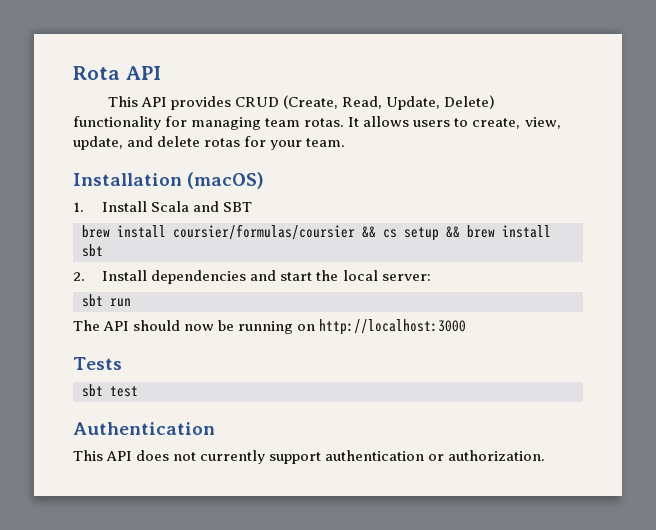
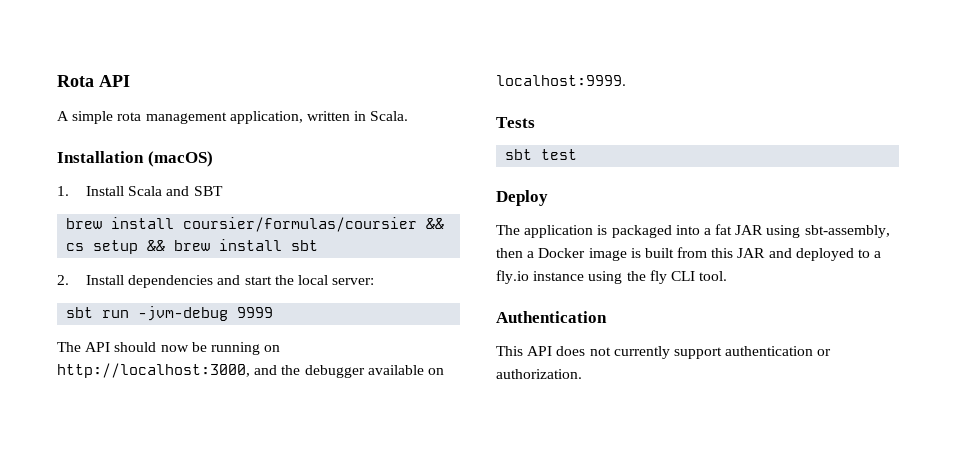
[107,95,495,110] [73,116,561,130] [73,136,346,150] This API provides CRUD (Create, Read, Update, Delete) functionality for managing team rotas. It allows users to create, view, update, and delete rotas for your team. -> [57,111,409,124] A simple rota management application, written in Scala.
(131, 302) none -> [138,306,274,321] -jvm-debug 9999
[319,319,467,335] [73,357,122,370] [82,384,138,397] http://localhost:3000 // Tests // sbt test -> [57,363,444,378] [496,75,626,86] [496,117,535,128] [505,149,578,160] [496,190,548,206] [496,224,890,238] [496,247,882,261] [496,270,728,284] http://localhost:3000, and the debugger available on localhost:9999. // Tests // sbt test // Deploy // The application is packaged into a fat JAR using sbt-assembly, then a Docker image is built from this JAR and deployed to a fly.io instance using the fly CLI tool.

